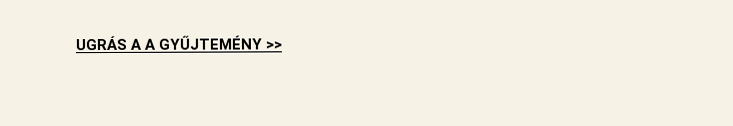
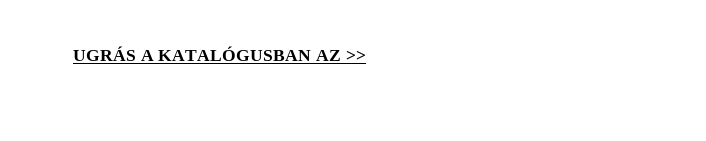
[144,35,263,50] A GYŰJTEMÉNY -> [158,46,342,61] KATALÓGUSBAN AZ

